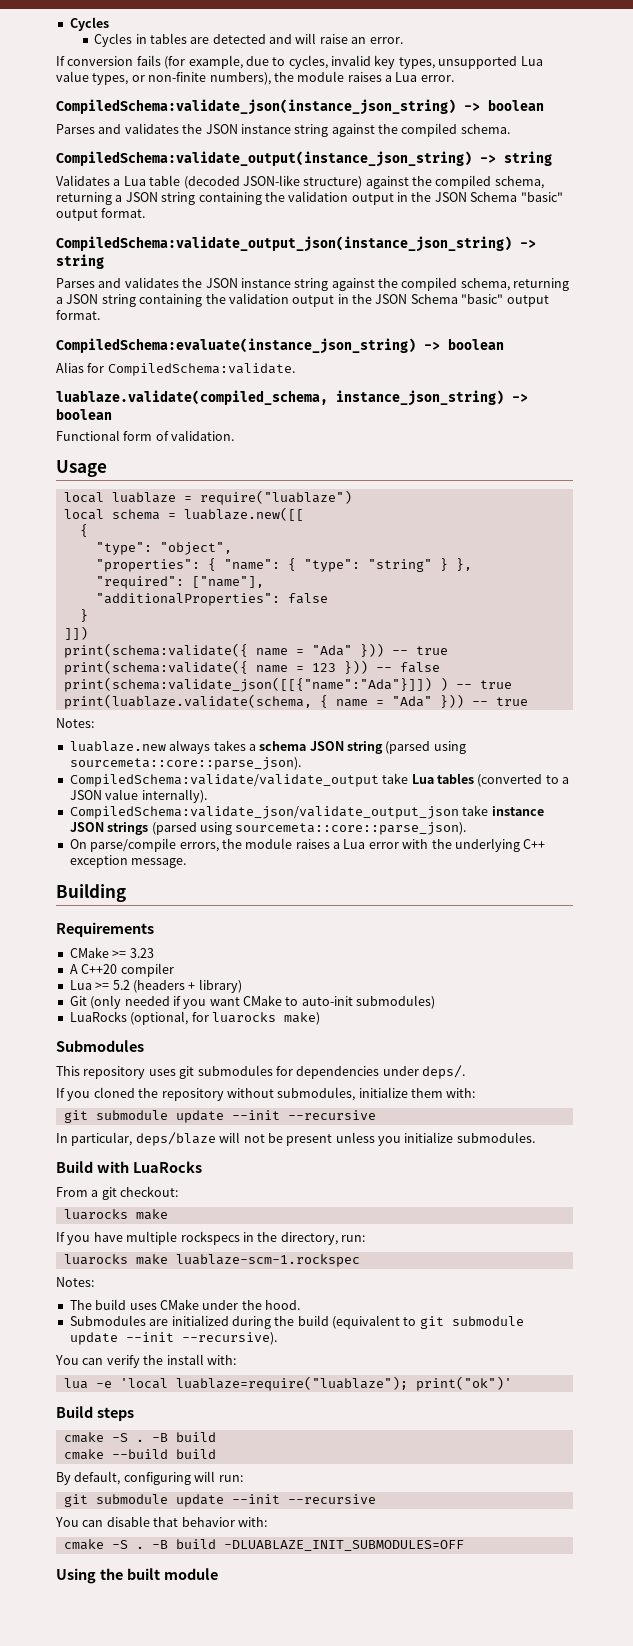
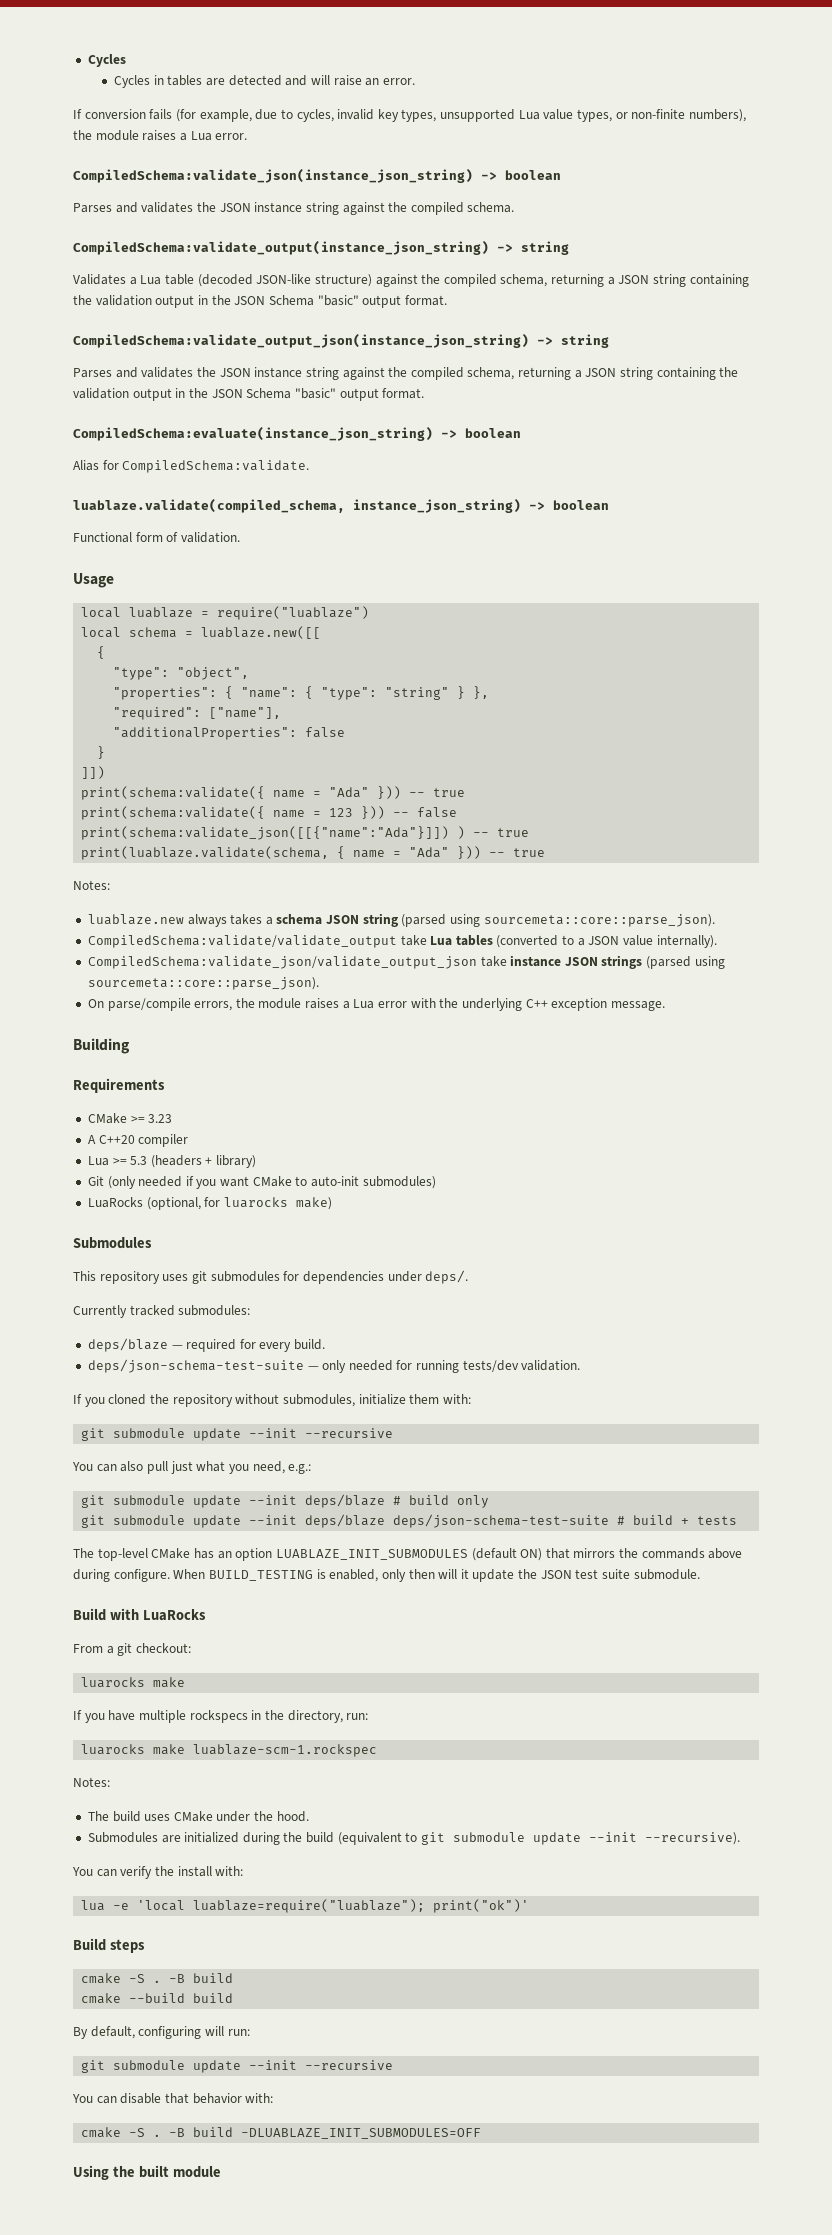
[112,980,130,990] 5.2 -> [130,1156,148,1165] 5.3
(465, 1072) none -> [73,1305,251,1318] [87,1338,326,1352] [87,1359,581,1373] // Currently tracked submodules: // deps/blaze — required for every build. // deps/json-schema-test-suite — only needed for running tests/dev validation.
[56,1132,535,1146] In particular, deps/blaze will not be present unless you initialize submodules. -> [72,1461,312,1474] [81,1494,490,1508] [81,1514,738,1528] [73,1548,743,1561] [73,1569,700,1582] You can also pull just what you need, e.g.: // git submodule update --init deps/blaze # build only // git submodule update --init deps/blaze deps/json-schema-test-suite # build + tests // The top-level CMake has an option LUABLAZE_INIT_SUBMODULES (default ON) that mirrors the commands above during configure. When BUILD_TESTING is enabled, only then will it update the JSON test suite submodule.

